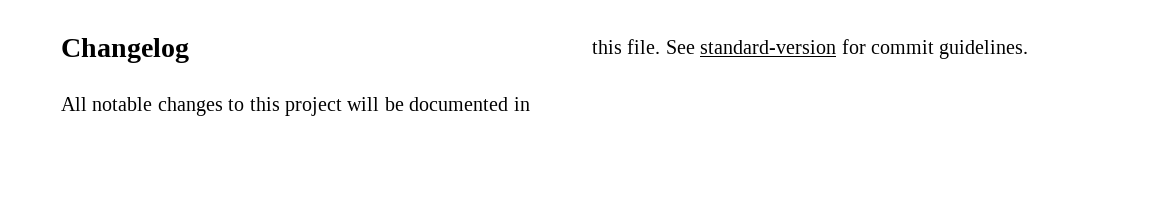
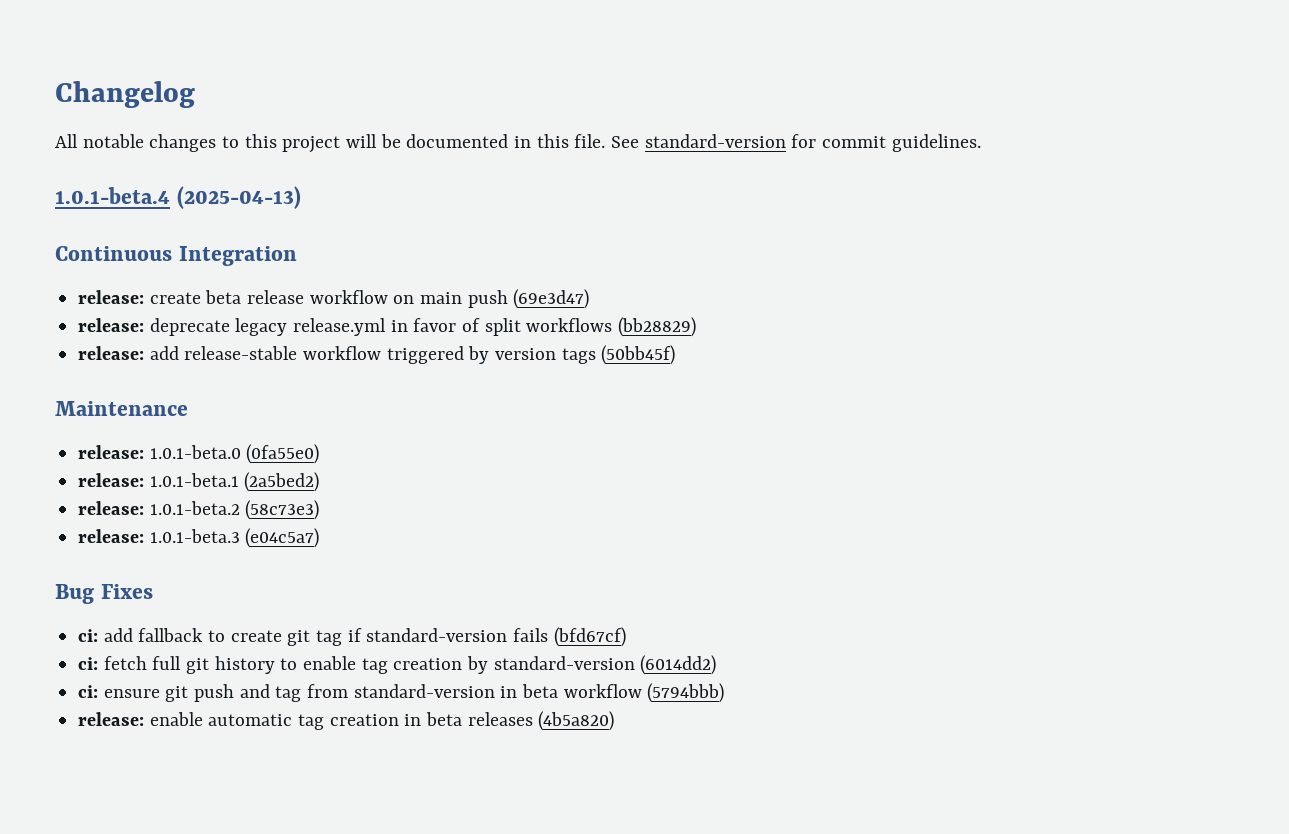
(1029, 49) none -> [55,186,301,209] [55,246,297,266] [78,289,590,309] [78,317,697,337] [78,345,676,365] [55,401,188,416] [78,444,320,464] [78,472,320,492] [78,500,320,520] [78,528,320,548] [55,584,153,604] [78,627,626,647] [78,655,717,675] [78,683,725,703] [78,711,615,731] // 1.0.1-beta.4 (2025-04-13) // Continuous Integration // release: create beta release workflow on main push (69e3d47) // release: deprecate legacy release.yml in favor of split workflows (bb28829) // release: add release-stable workflow triggered by version tags (50bb45f) // Maintenance // release: 1.0.1-beta.0 (0fa55e0) // release: 1.0.1-beta.1 (2a5bed2) // release: 1.0.1-beta.2 (58c73e3) // release: 1.0.1-beta.3 (e04c5a7) // Bug Fixes // ci: add fallback to create git tag if standard-version fails (bfd67cf) // ci: fetch full git history to enable tag creation by standard-version (6014dd2) // ci: ensure git push and tag from standard-version in beta workflow (5794bbb) // release: enable automatic tag creation in beta releases (4b5a820)

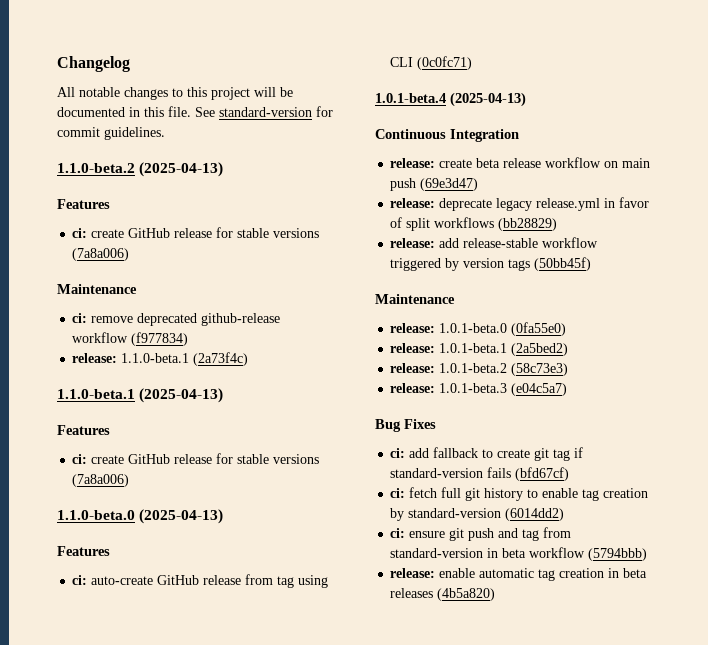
(981, 143) none -> [57,162,224,177] [57,199,110,209] [72,227,320,238] [72,248,130,261] [57,284,137,294] [72,313,281,326] [72,332,189,346] [72,352,249,366] [57,388,224,403] [57,425,110,435] [72,453,320,464] [72,474,130,487] [57,509,224,524] [57,546,110,556] [72,574,329,588] [390,56,473,70] // 1.1.0-beta.2 (2025-04-13) // Features // ci: create GitHub release for stable versions (7a8a006) // Maintenance // ci: remove deprecated github-release workflow (f977834) // release: 1.1.0-beta.1 (2a73f4c) // 1.1.0-beta.1 (2025-04-13) // Features // ci: create GitHub release for stable versions (7a8a006) // 1.1.0-beta.0 (2025-04-13) // Features // ci: auto-create GitHub release from tag using CLI (0c0fc71)

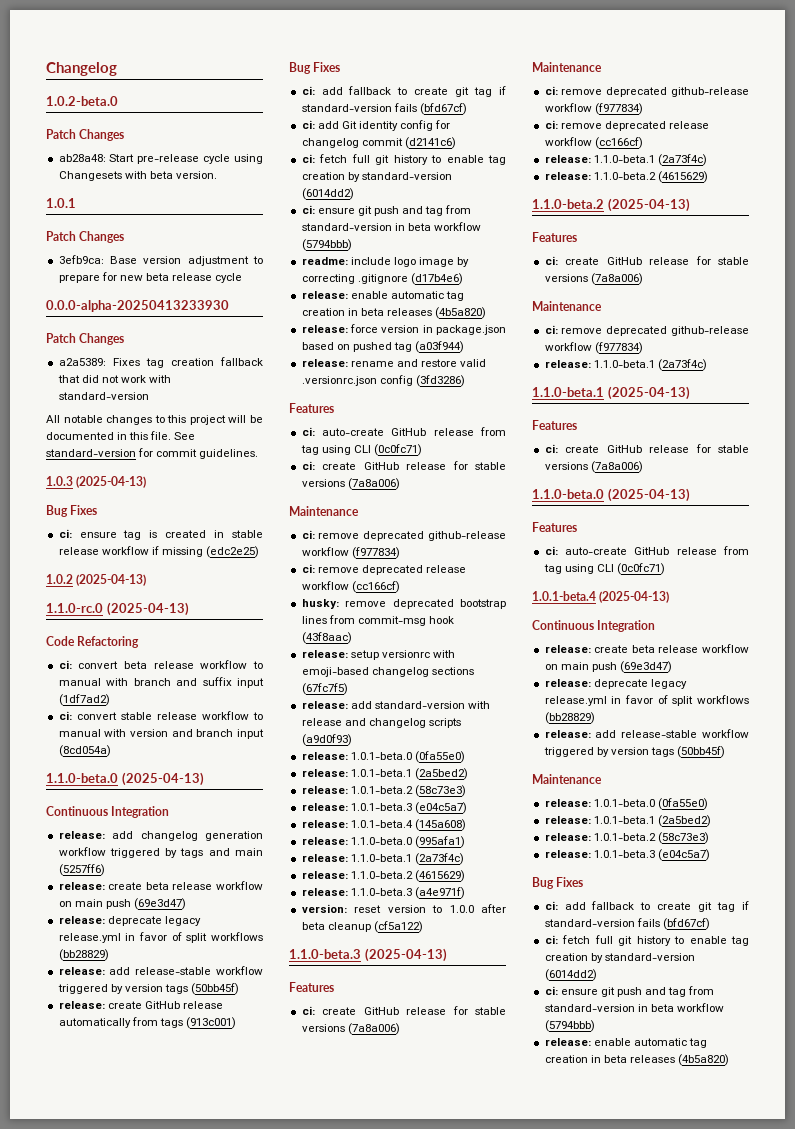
(130, 64) none -> [46,96,118,106] [46,129,125,141] [58,154,263,164] [58,171,217,181] [46,198,76,208] [46,231,125,243] [58,255,263,266] [58,272,243,283] [46,300,229,312] [46,333,125,345] [58,357,263,368] [57,375,172,383] [58,392,149,400] // 1.0.2-beta.0 // Patch Changes // ab28a48: Start pre-release cycle using Changesets with beta version. // 1.0.1 // Patch Changes // 3efb9ca: Base version adjustment to prepare for new beta release cycle // 0.0.0-alpha-20250413233930 // Patch Changes // a2a5389: Fixes tag creation fallback that did not work with standard-version
(165, 133) none -> [46,476,147,488] [46,505,98,517] [58,529,263,540] [58,546,260,558] [46,574,147,586] [46,602,189,616] [46,636,140,648] [58,660,263,669] [58,677,264,688] [58,694,110,706] [58,711,263,720] [58,729,264,739] [58,745,111,757] [46,772,204,786] [46,806,170,818] [58,831,263,841] [58,847,263,858] [58,864,105,876] [58,881,263,890] [58,898,186,910] [58,916,201,926] [58,932,263,943] [58,949,109,961] [58,966,263,975] [57,983,240,995] [58,1001,223,1009] [58,1017,236,1029] [289,62,341,74] [301,86,506,97] [301,103,467,115] [301,120,451,131] [301,137,456,149] [301,154,506,165] [301,172,452,182] [301,188,354,200] [301,205,472,216] [301,222,481,231] [301,239,352,251] [301,257,470,267] [301,273,463,285] [301,291,464,301] [301,307,487,319] [301,324,506,335] [301,341,465,353] [301,359,487,367] [301,375,465,387] [289,403,334,413] [301,427,506,436] [300,444,422,456] [301,461,506,470] [301,478,400,490] [289,506,359,516] [301,530,506,541] [301,547,400,559] [301,564,466,575] [301,581,400,593] [301,599,506,609] [301,615,454,626] [301,632,352,644] [301,650,455,660] [301,667,474,677] [301,683,348,695] [301,701,490,709] [301,718,461,728] [301,734,352,746] [301,751,465,763] [301,768,468,780] [301,785,466,797] [301,802,467,814] [301,819,466,831] [301,836,465,848] [301,853,464,865] [301,870,465,882] [301,887,465,899] [301,904,506,913] [301,921,423,933] [289,948,447,962] [289,982,334,992] [301,1006,506,1015] [301,1023,400,1035] [532,62,602,72] [544,86,749,97] [544,103,643,115] [544,120,709,131] [544,137,643,149] [544,154,707,166] [544,171,708,183] // 1.0.3 (2025-04-13) // Bug Fixes // ci: ensure tag is created in stable release workflow if missing (edc2e25) // 1.0.2 (2025-04-13) // 1.1.0-rc.0 (2025-04-13) // Code Refactoring // ci: convert beta release workflow to manual with branch and suffix input (1df7ad2) // ci: convert stable release workflow to manual with version and branch input (8cd054a) // 1.1.0-beta.0 (2025-04-13) // Continuous Integration // release: add changelog generation workflow triggered by tags and main (5257ff6) // release: create beta release workflow on main push (69e3d47) // release: deprecate legacy release.yml in favor of split workflows (bb28829) // release: add release-stable workflow triggered by version tags (50bb45f) // release: create GitHub release automatically from tags (913c001) // Bug Fixes // ci: add fallback to create git tag if standard-version fails (bfd67cf) // ci: add Git identity config for changelog commit (d2141c6) // ci: fetch full git history to enable tag creation by standard-version (6014dd2) // ci: ensure git push and tag from standard-version in beta workflow (5794bbb) // readme: include logo image by correcting .gitignore (d17b4e6) // release: enable automatic tag creation in beta releases (4b5a820) // release: force version in package.json based on pushed tag (a03f944) // release: rename and restore valid .versionrc.json config (3fd3286) // Features // ci: auto-create GitHub release from tag using CLI (0c0fc71) // ci: create GitHub release for stable versions (7a8a006) // Maintenance // ci: remove deprecated github-release workflow (f977834) // ci: remove deprecated release workflow (cc166cf) // husky: remove deprecated bootstrap lines from commit-msg hook (43f8aac) // release: setup versionrc with emoji-based changelog sections (67fc7f5) // release: add standard-version with release and changelog scripts (a9d0f93) // release: 1.0.1-beta.0 (0fa55e0) // release: 1.0.1-beta.1 (2a5bed2) // release: 1.0.1-beta.2 (58c73e3) // release: 1.0.1-beta.3 (e04c5a7) // release: 1.0.1-beta.4 (145a608) // release: 1.1.0-beta.0 (995afa1) // release: 1.1.0-beta.1 (2a73f4c) // release: 1.1.0-beta.2 (4615629) // release: 1.1.0-beta.3 (a4e971f) // version: reset version to 1.0.0 after beta cleanup (cf5a122) // 1.1.0-beta.3 (2025-04-13) // Features // ci: create GitHub release for stable versions (7a8a006) // Maintenance // ci: remove deprecated github-release workflow (f977834) // ci: remove deprecated release workflow (cc166cf) // release: 1.1.0-beta.1 (2a73f4c) // release: 1.1.0-beta.2 (4615629)

